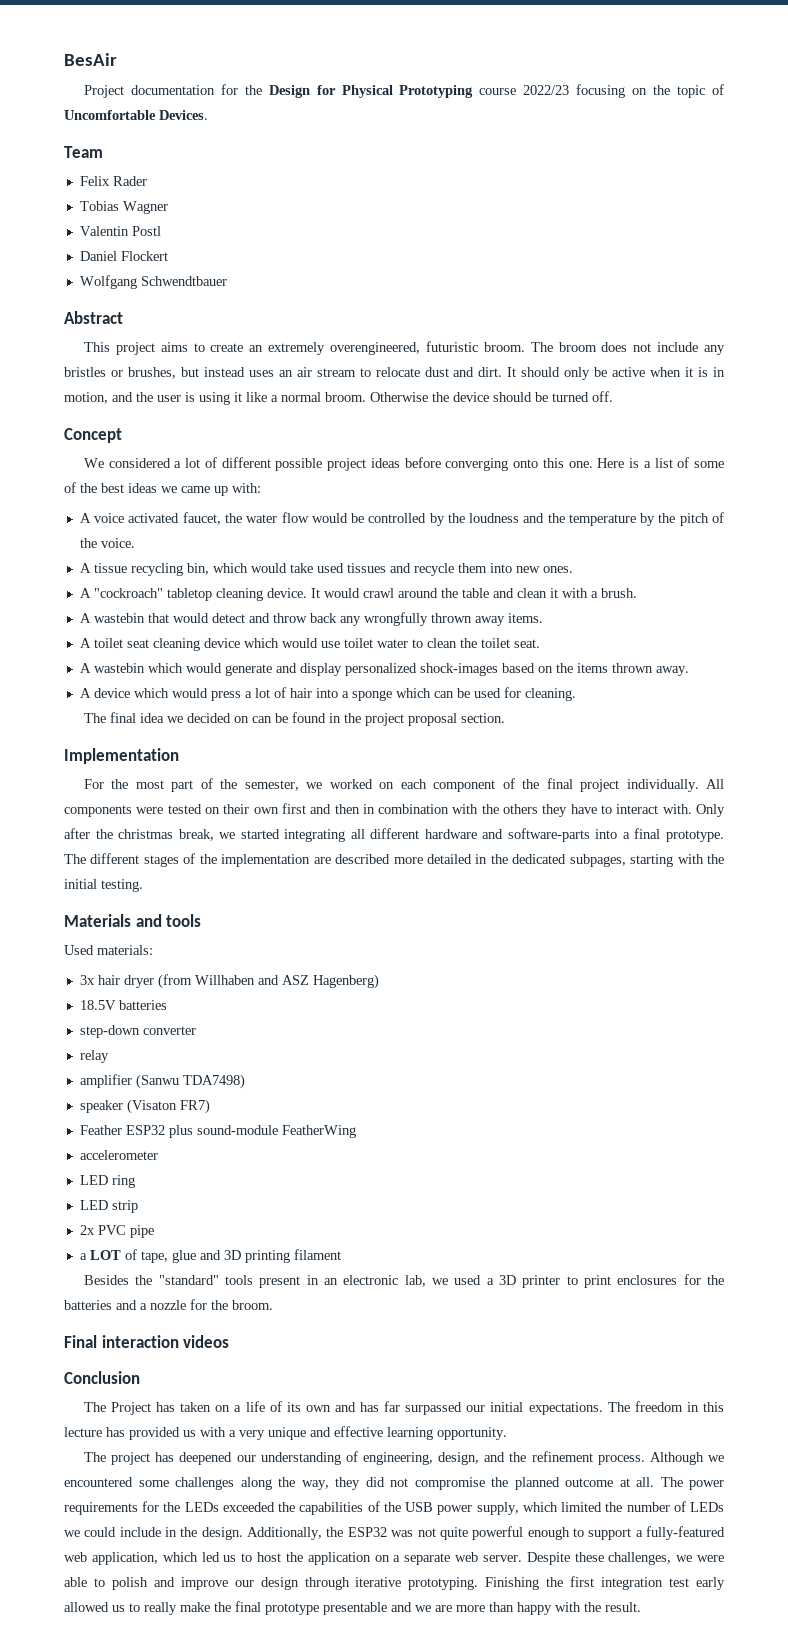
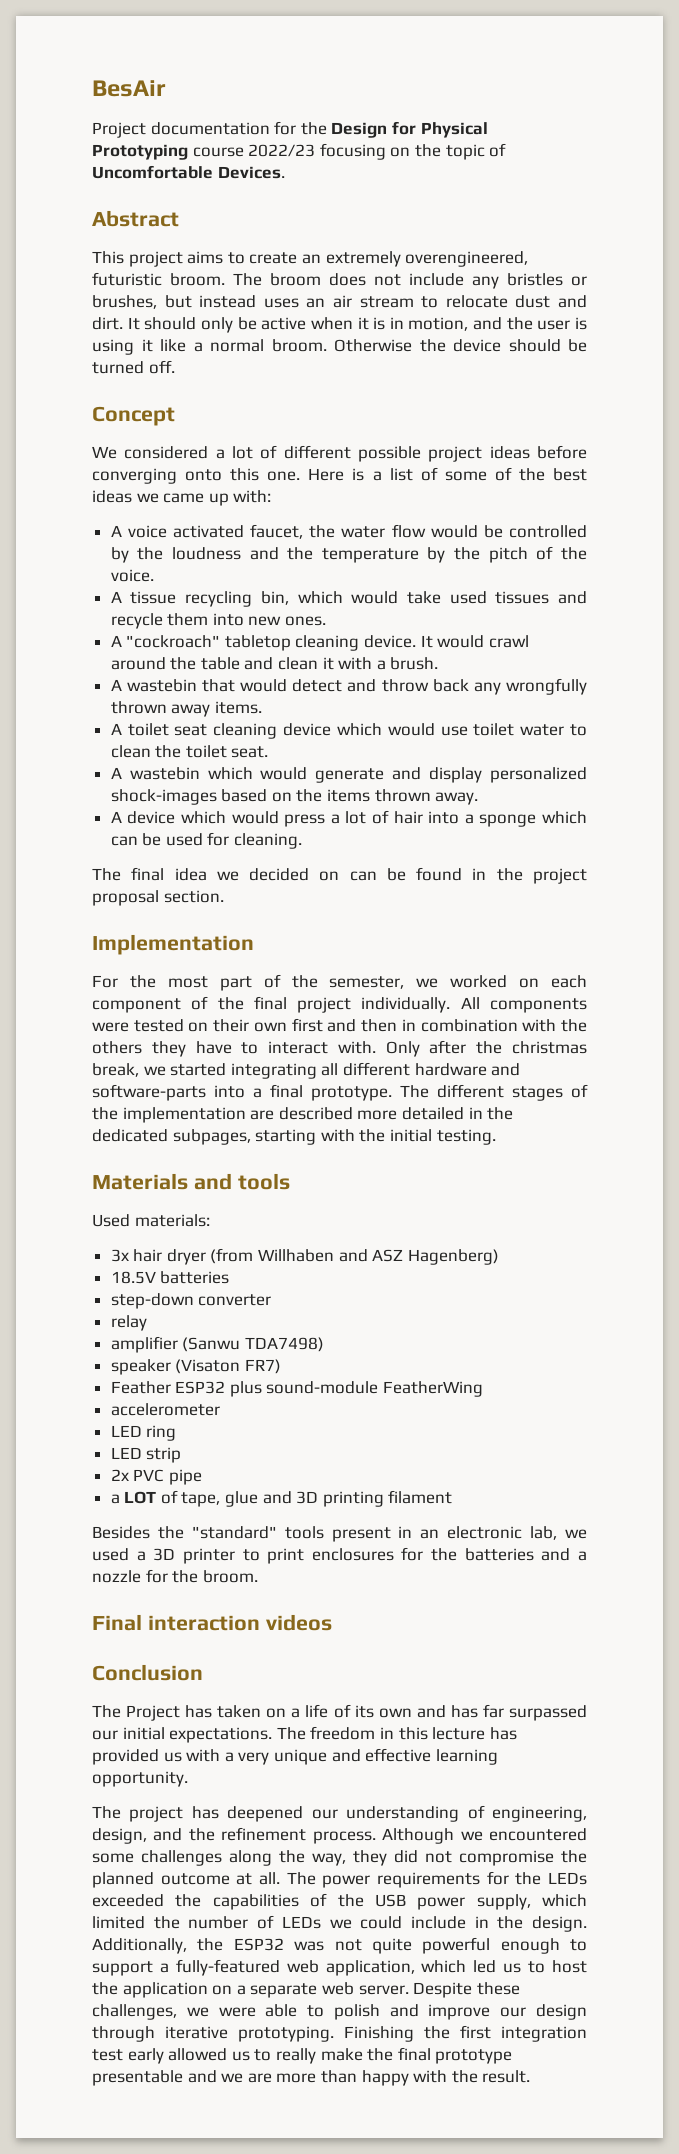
[64,146,103,158] [79,176,147,186] [79,201,168,214] [79,226,161,236] [79,251,168,261] [79,275,227,289] // Team // Felix Rader // Tobias Wagner // Valentin Postl // Daniel Flockert // Wolfgang Schwendtbauer -> (285, 172) none

